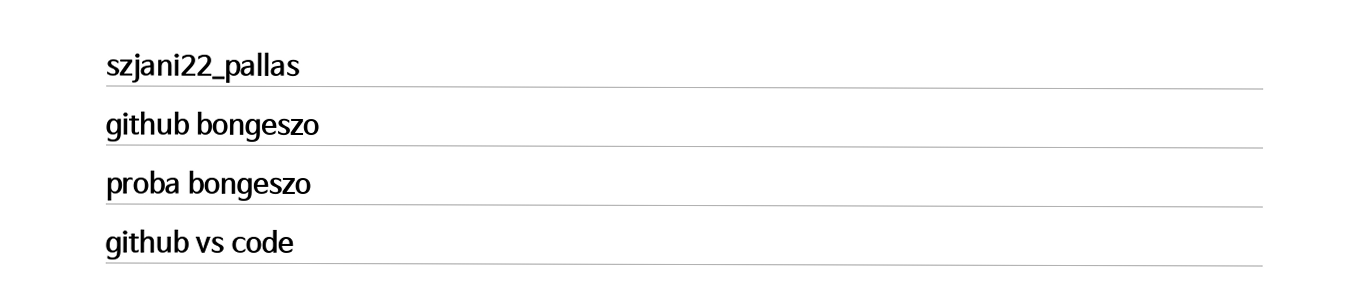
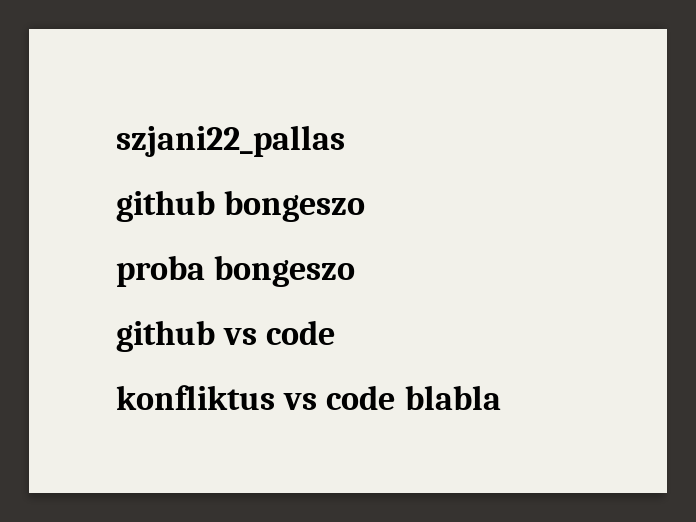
(294, 241) none -> [116,385,501,410] // konfliktus vs code blabla

